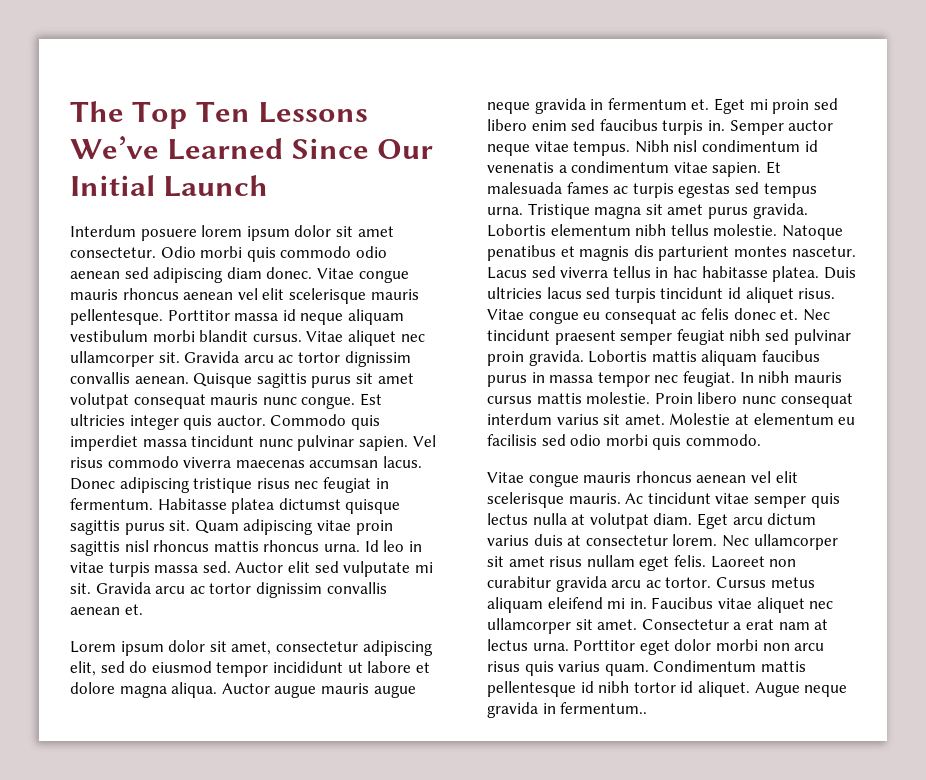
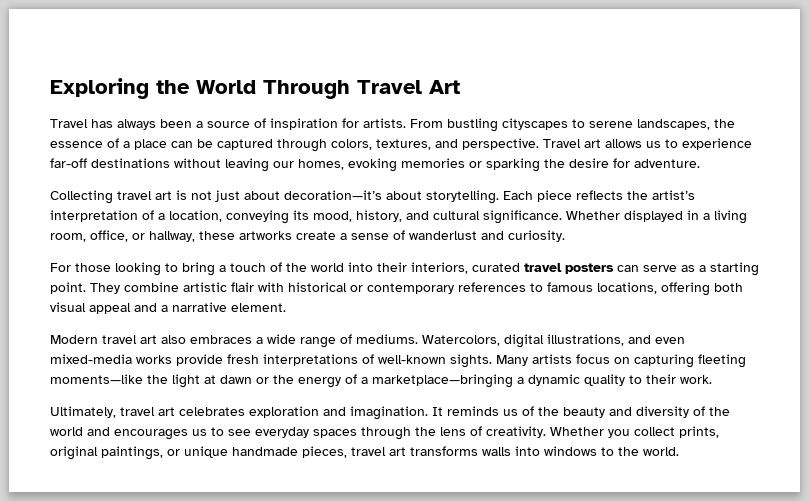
[70,101,369,129] [70,136,434,160] [70,175,269,197] [70,225,394,241] [70,246,387,262] [70,267,409,283] [70,288,419,304] [70,309,404,325] [70,330,425,346] [70,351,411,367] [70,372,414,388] [70,393,382,409] [70,414,380,430] [70,435,436,451] [70,456,422,468] [70,477,389,493] [70,498,401,514] [70,519,393,535] [70,540,422,556] [70,561,433,577] [70,582,387,598] [70,604,143,615] [70,640,433,656] [70,661,430,677] [70,682,416,698] [487,98,838,114] [487,119,834,135] [487,140,818,156] [487,161,781,177] [487,182,817,198] [487,203,808,219] [487,224,843,240] [487,245,856,261] [487,266,856,282] [487,287,836,303] [487,308,830,324] [487,329,851,345] [487,350,820,366] [487,371,842,387] [487,392,853,408] [487,413,856,425] [487,434,761,450] [487,471,798,487] [487,492,840,508] [487,513,817,529] [487,534,838,550] [487,555,797,571] [487,576,815,592] [487,597,834,613] [487,618,829,634] [487,639,825,655] [487,660,806,676] [487,681,848,697] [487,702,648,718] The Top Ten Lessons We’ve Learned Since Our Initial Launch // Interdum posuere lorem ipsum dolor sit amet consectetur. Odio morbi quis commodo odio aenean sed adipiscing diam donec. Vitae congue mauris rhoncus aenean vel elit scelerisque mauris pellentesque. Porttitor massa id neque aliquam vestibulum morbi blandit cursus. Vitae aliquet nec ullamcorper sit. Gravida arcu ac tortor dignissim convallis aenean. Quisque sagittis purus sit amet volutpat consequat mauris nunc congue. Est ultricies integer quis auctor. Commodo quis imperdiet massa tincidunt nunc pulvinar sapien. Vel risus commodo viverra maecenas accumsan lacus. Donec adipiscing tristique risus nec feugiat in fermentum. Habitasse platea dictumst quisque sagittis purus sit. Quam adipiscing vitae proin sagittis nisl rhoncus mattis rhoncus urna. Id leo in vitae turpis massa sed. Auctor elit sed vulputate mi sit. Gravida arcu ac tortor dignissim convallis aenean et. // Lorem ipsum dolor sit amet, consectetur adipiscing elit, sed do eiusmod tempor incididunt ut labore et dolore magna aliqua. Auctor augue mauris augue neque gravida in fermentum et. Eget mi proin sed libero enim sed faucibus turpis in. Semper auctor neque vitae tempus. Nibh nisl condimentum id venenatis a condimentum vitae sapien. Et malesuada fames ac turpis egestas sed tempus urna. Tristique magna sit amet purus gravida. Lobortis elementum nibh tellus molestie. Natoque penatibus et magnis dis parturient montes nascetur. Lacus sed viverra tellus in hac habitasse platea. Duis ultricies lacus sed turpis tincidunt id aliquet risus. Vitae congue eu consequat ac felis donec et. Nec tincidunt praesent semper feugiat nibh sed pulvinar proin gravida. Lobortis mattis aliquam faucibus purus in massa tempor nec feugiat. In nibh mauris cursus mattis molestie. Proin libero nunc consequat interdum varius sit amet. Molestie at elementum eu facilisis sed odio morbi quis commodo. // Vitae congue mauris rhoncus aenean vel elit scelerisque mauris. Ac tincidunt vitae semper quis lectus nulla at volutpat diam. Eget arcu dictum varius duis at consectetur lorem. Nec ullamcorper sit amet risus nullam eget felis. Laoreet non curabitur gravida arcu ac tortor. Cursus metus aliquam eleifend mi in. Faucibus vitae aliquet nec ullamcorper sit amet. Consectetur a erat nam at lectus urna. Porttitor eget dolor morbi non arcu risus quis varius quam. Condimentum mattis pellentesque id nibh tortor id aliquet. Augue neque gravida in fermentum.. -> [50,78,460,99] [50,118,735,132] [50,138,752,152] [50,158,700,172] [50,190,695,204] [50,210,747,224] [50,230,565,242] [50,262,759,276] [50,282,743,296] [50,302,286,314] [50,334,685,348] [50,354,746,368] [50,374,712,388] [50,406,730,420] [50,426,719,440] [50,446,679,460] Exploring the World Through Travel Art // Travel has always been a source of inspiration for artists. From bustling cityscapes to serene landscapes, the essence of a place can be captured through colors, textures, and perspective. Travel art allows us to experience far-off destinations without leaving our homes, evoking memories or sparking the desire for adventure. // Collecting travel art is not just about decoration—it’s about storytelling. Each piece reflects the artist’s interpretation of a location, conveying its mood, history, and cultural significance. Whether displayed in a living room, office, or hallway, these artworks create a sense of wanderlust and curiosity. // For those looking to bring a touch of the world into their interiors, curated travel posters can serve as a starting point. They combine artistic flair with historical or contemporary references to famous locations, offering both visual appeal and a narrative element. // Modern travel art also embraces a wide range of mediums. Watercolors, digital illustrations, and even mixed-media works provide fresh interpretations of well-known sights. Many artists focus on capturing fleeting moments—like the light at dawn or the energy of a marketplace—bringing a dynamic quality to their work. // Ultimately, travel art celebrates exploration and imagination. It reminds us of the beauty and diversity of the world and encourages us to see everyday spaces through the lens of creativity. Whether you collect prints, original paintings, or unique handmade pieces, travel art transforms walls into windows to the world.

